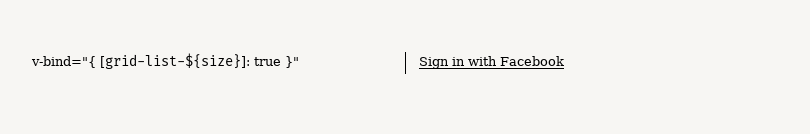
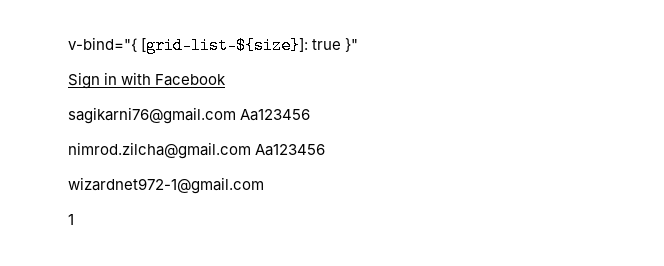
(564, 61) none -> [68,107,311,124] [68,142,326,159] [68,177,264,194] [68,214,74,225] // sagikarni76@gmail.com Aa123456 // nimrod.zilcha@gmail.com Aa123456 // wizardnet972-1@gmail.com // 1

